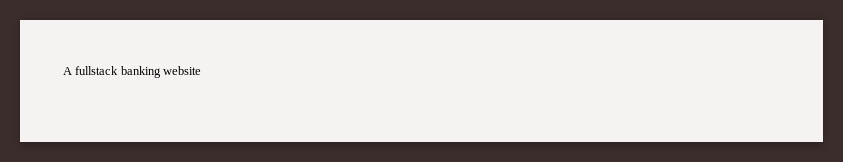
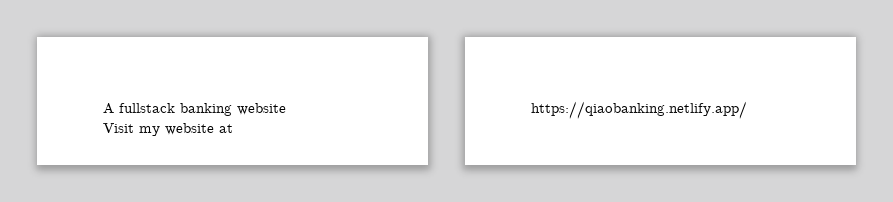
(202, 70) none -> [103,123,233,136] [531,101,747,119] // Visit my website at https://qiaobanking.netlify.app/

